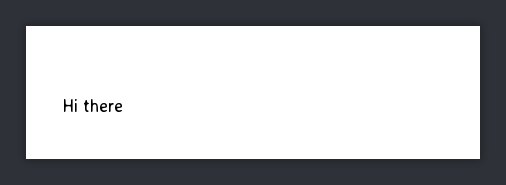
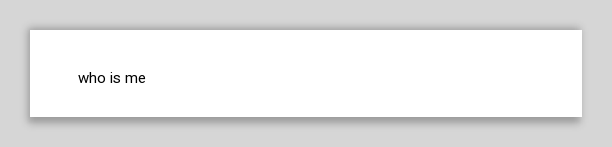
[63,99,123,112] Hi there -> [78,72,147,83] who is me

